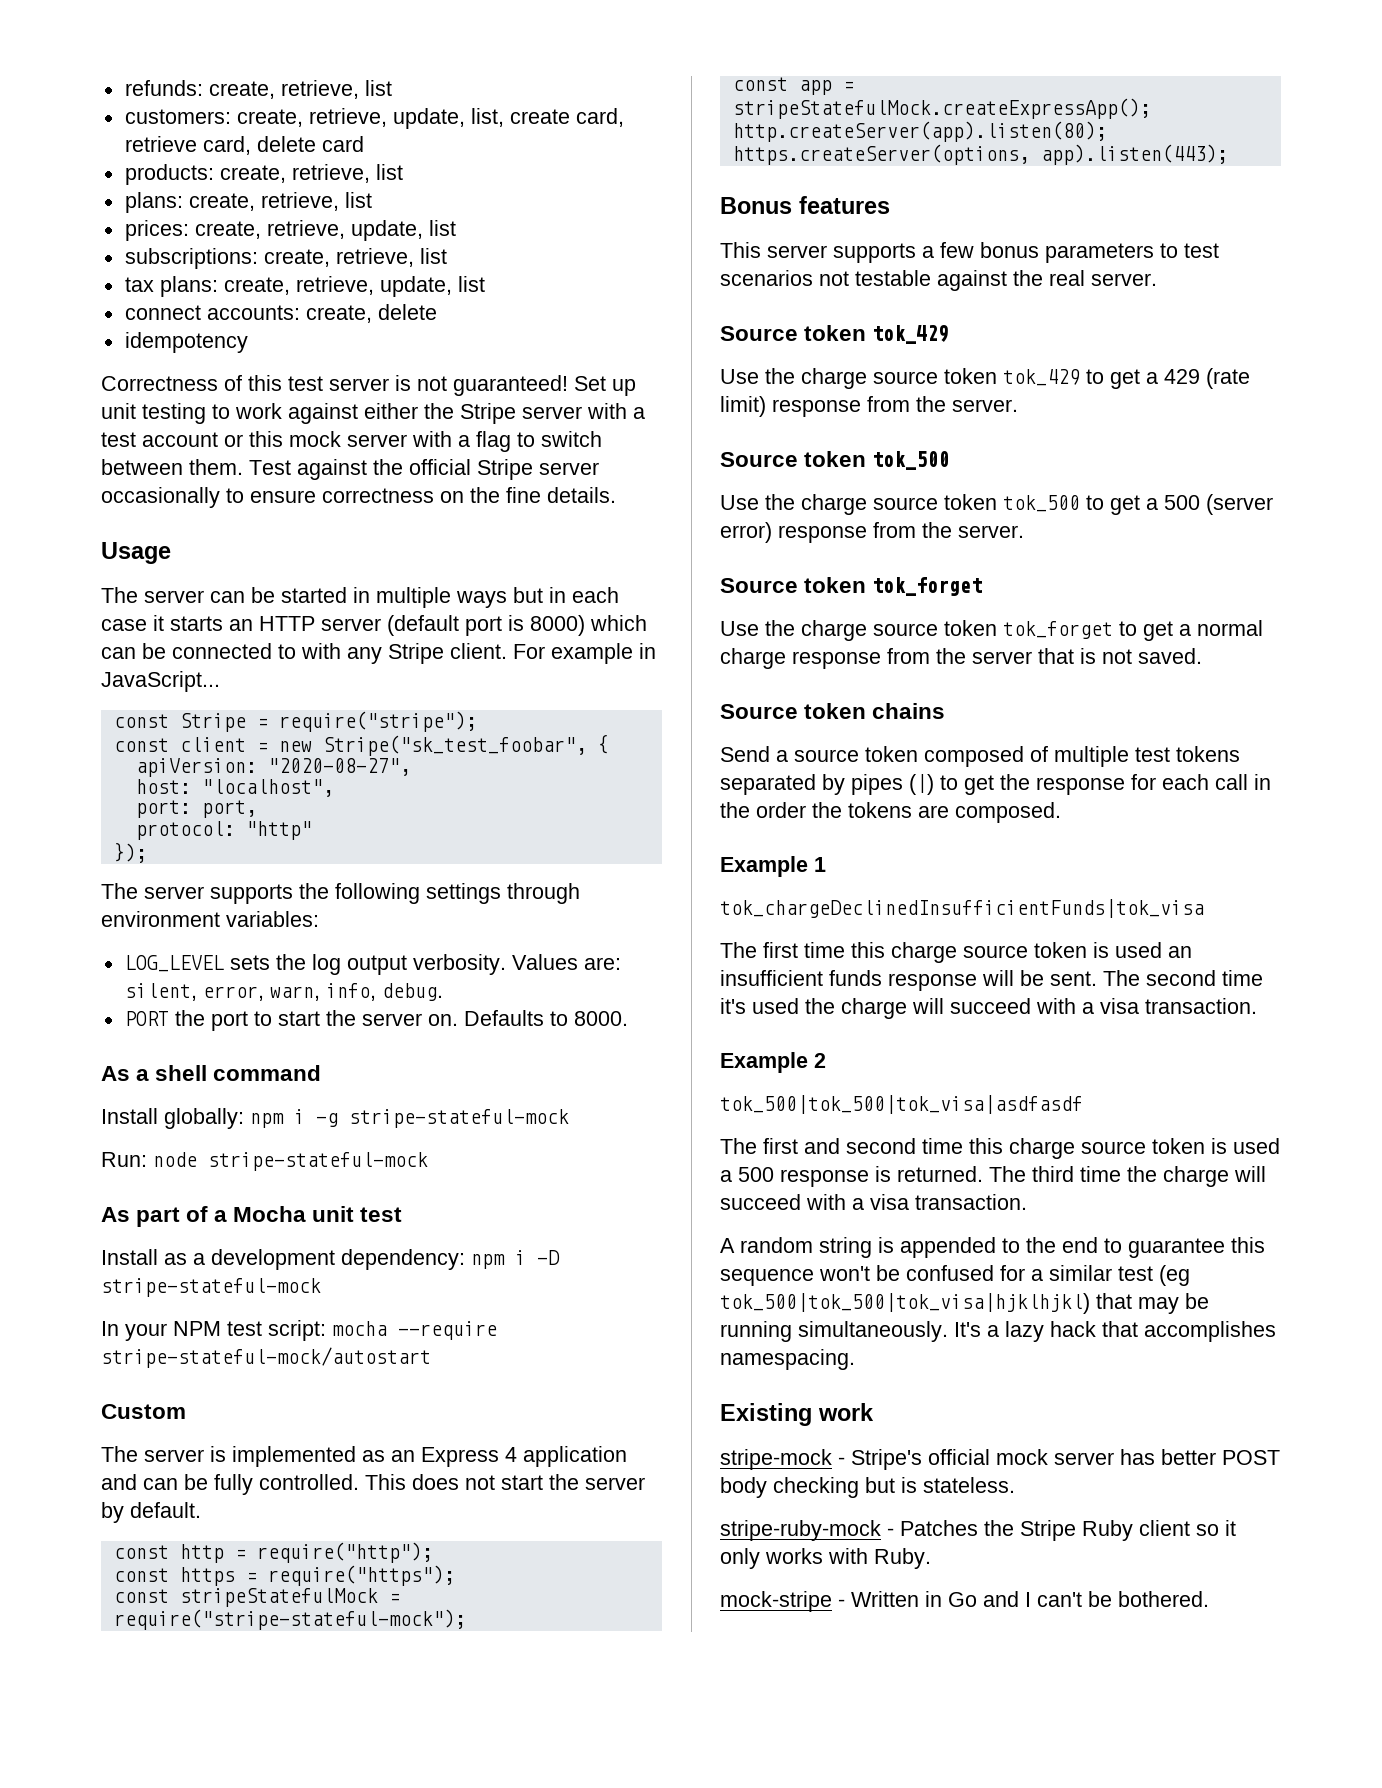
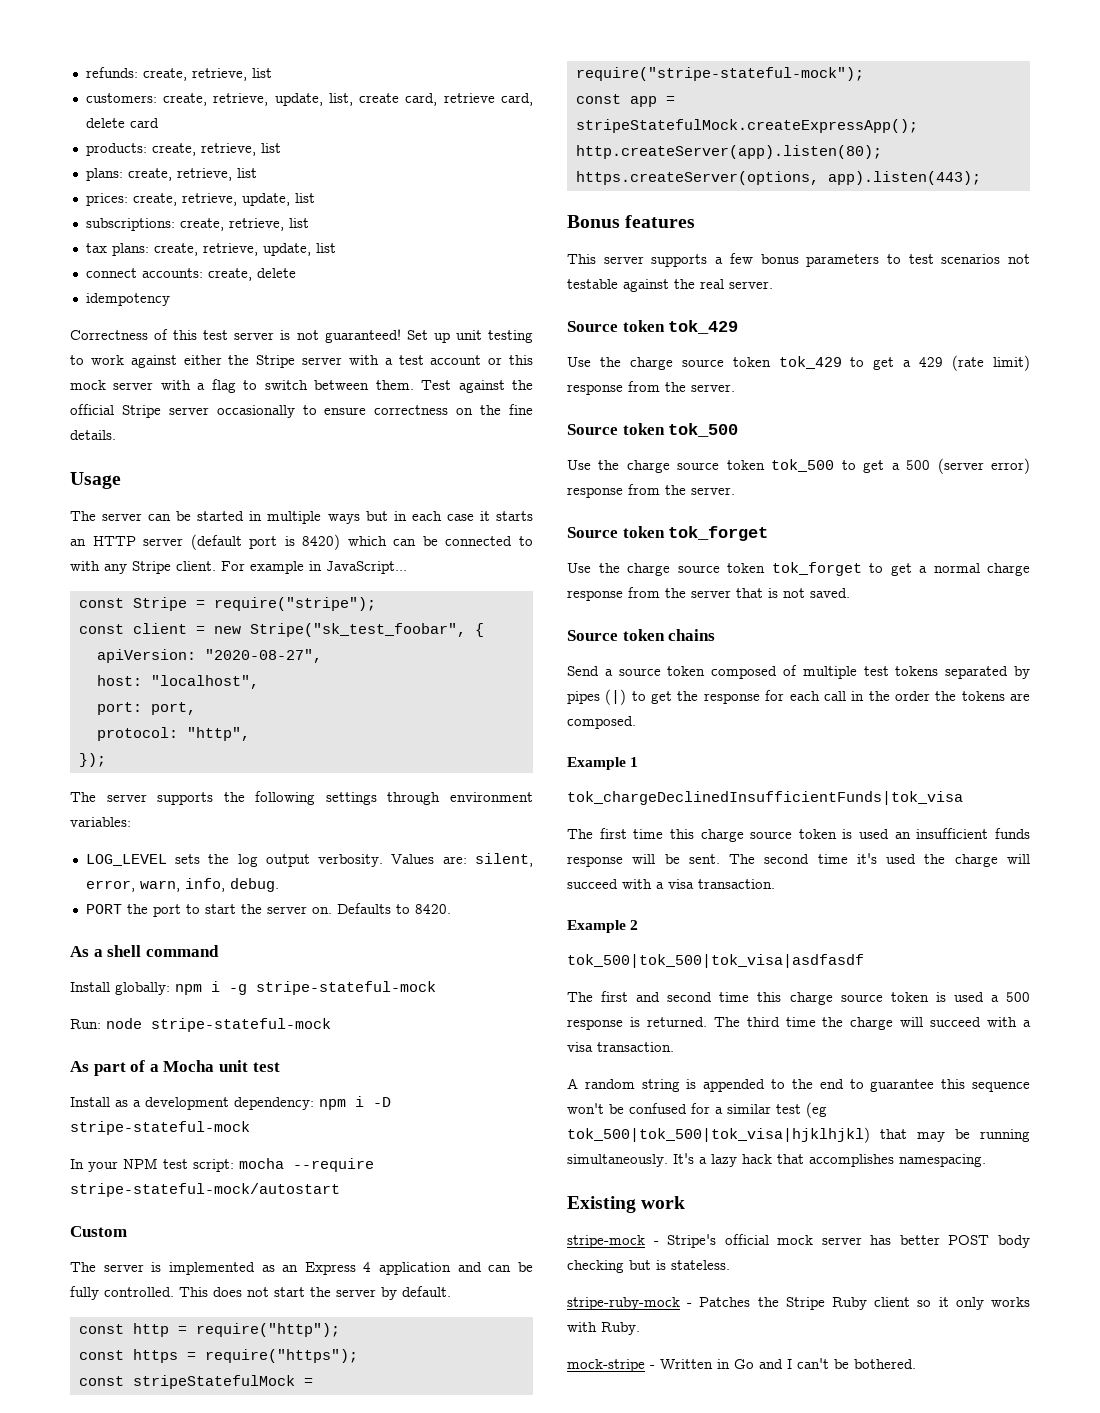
[530,615,585,636] 8000) -> [302,534,341,550] 8420)
[245,821,312,840] "http" -> [186,727,250,741] "http",
[573,1011,628,1026] 8000. -> [414,904,451,914] 8420.

